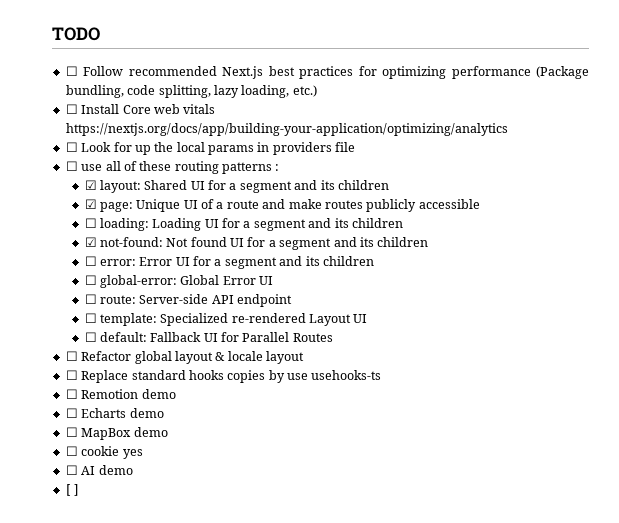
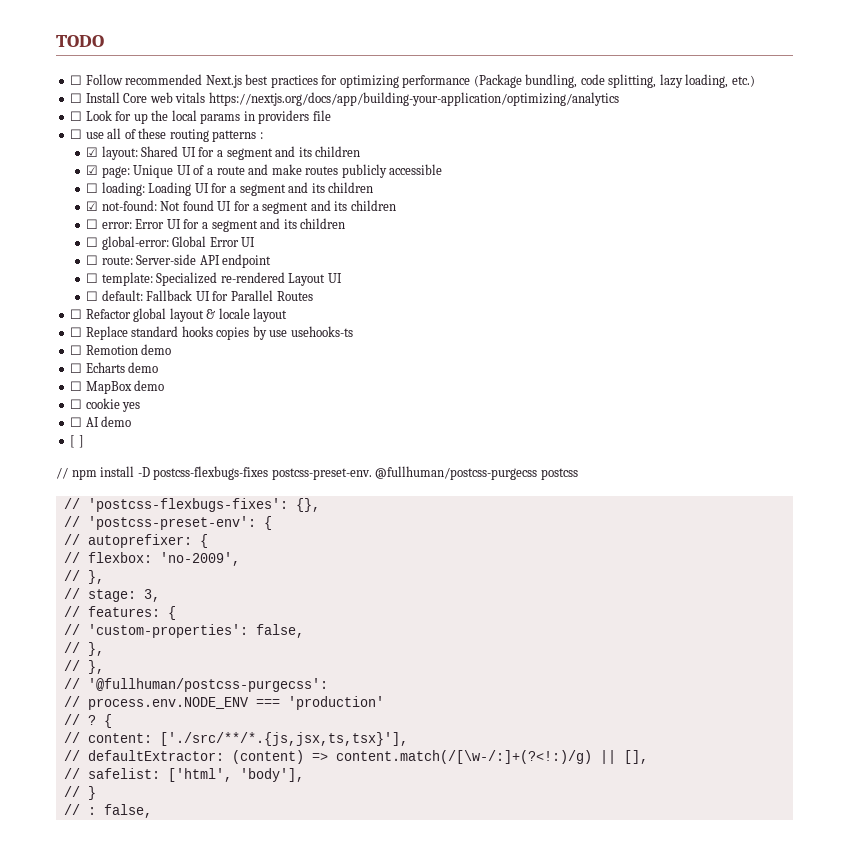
(80, 490) none -> [56,466,578,480] [63,498,320,512] [63,516,272,530] [63,534,208,548] [63,552,240,566] [63,570,104,584] [63,588,160,602] [63,606,176,620] [63,624,304,638] [63,642,104,656] [63,660,104,674] [63,678,328,692] [63,696,384,710] [63,714,112,728] [63,732,408,746] [63,750,648,764] [63,768,304,782] [63,786,96,800] [63,804,152,818] // // npm install -D postcss-flexbugs-fixes postcss-preset-env. @fullhuman/postcss-purgecss postcss // // 'postcss-flexbugs-fixes': {}, // // 'postcss-preset-env': { // // autoprefixer: { // // flexbox: 'no-2009', // // }, // // stage: 3, // // features: { // // 'custom-properties': false, // // }, // // }, // // '@fullhuman/postcss-purgecss': // // process.env.NODE_ENV === 'production' // // ? { // // content: ['./src/**/*.{js,jsx,ts,tsx}'], // // defaultExtractor: (content) => content.match(/[\w-/:]+(?<!:)/g) || [], // // safelist: ['html', 'body'], // // } // // : false,

